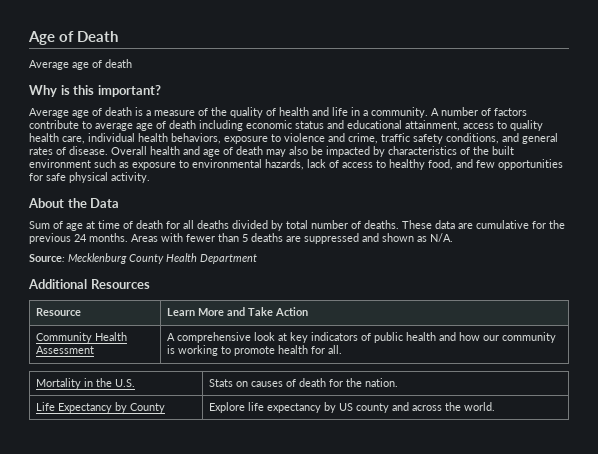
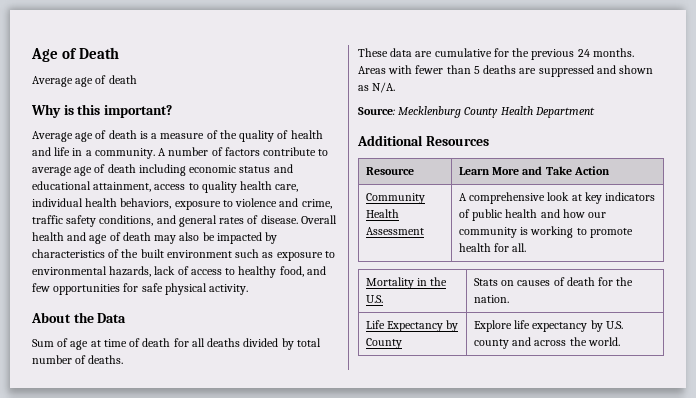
(399, 224) none -> (124, 359) //
[339,403,354,411] US -> [605,321,623,329] U.S.

